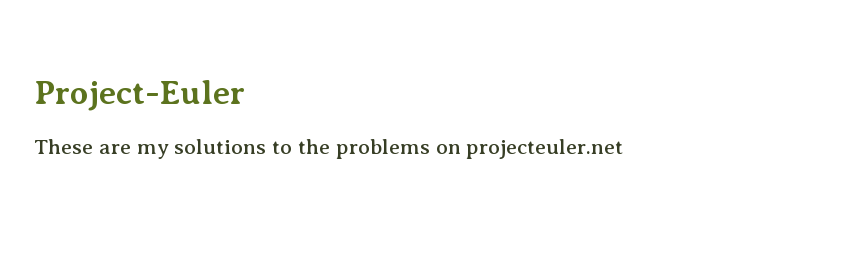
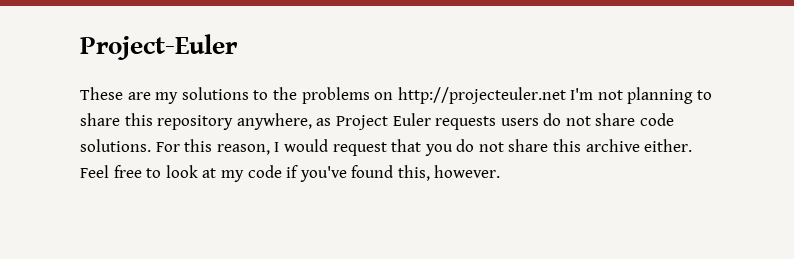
[466,139,624,159] projecteuler.net -> [397,87,713,104] [80,113,675,130] [80,139,693,156] [80,165,501,182] http://projecteuler.net I'm not planning to share this repository anywhere, as Project Euler requests users do not share code solutions. For this reason, I would request that you do not share this archive either. Feel free to look at my code if you've found this, however.

